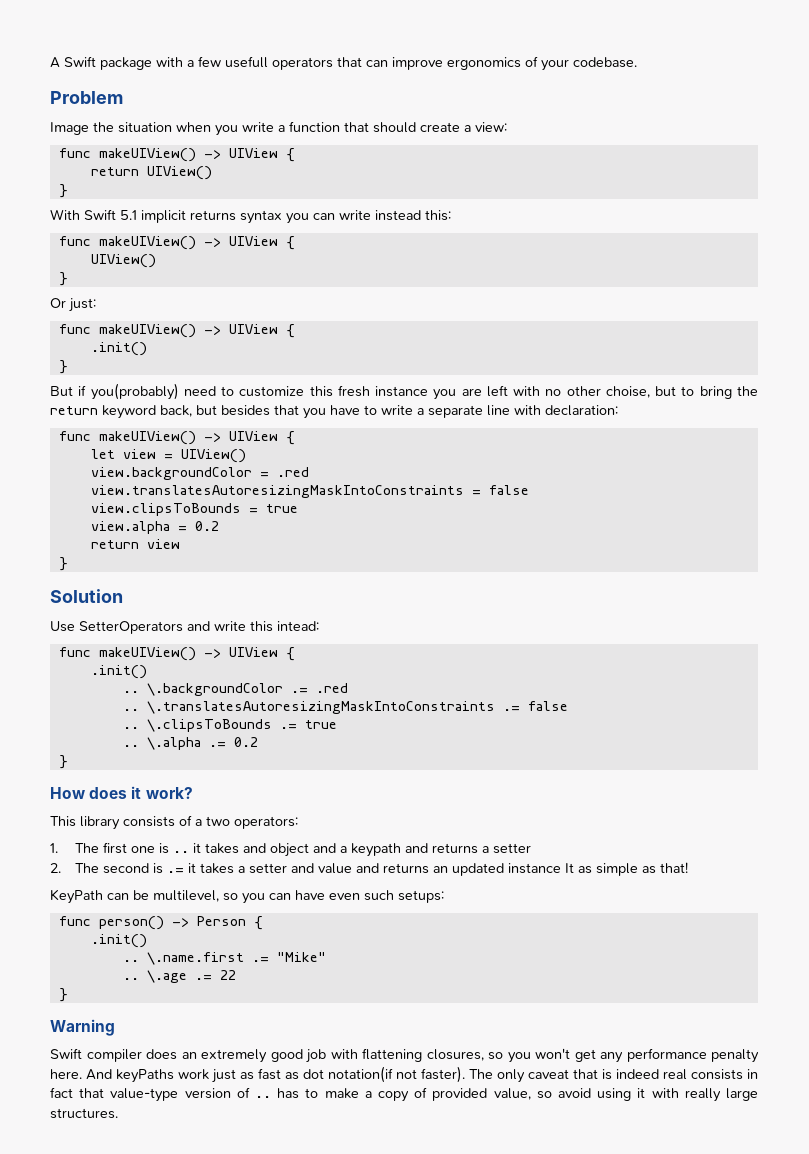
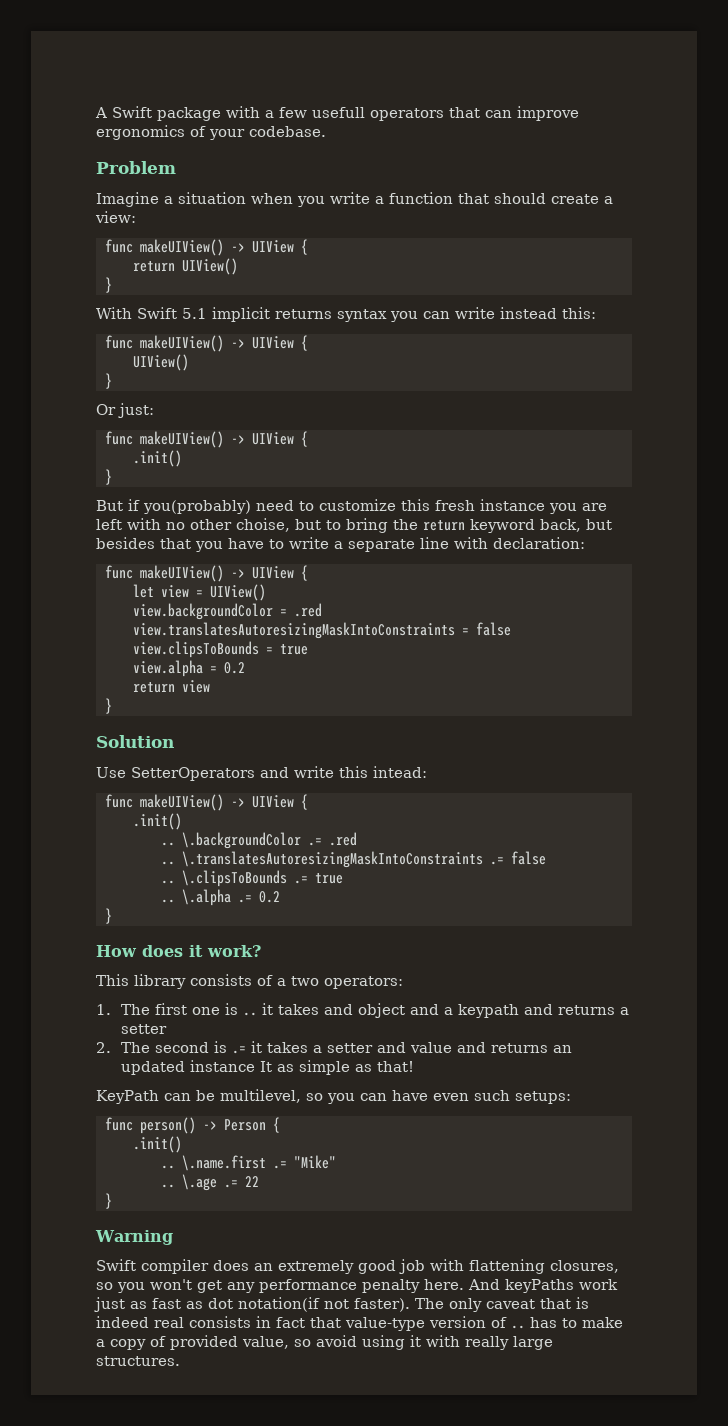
[50,122,114,135] Image the -> [96,192,173,207] Imagine a

